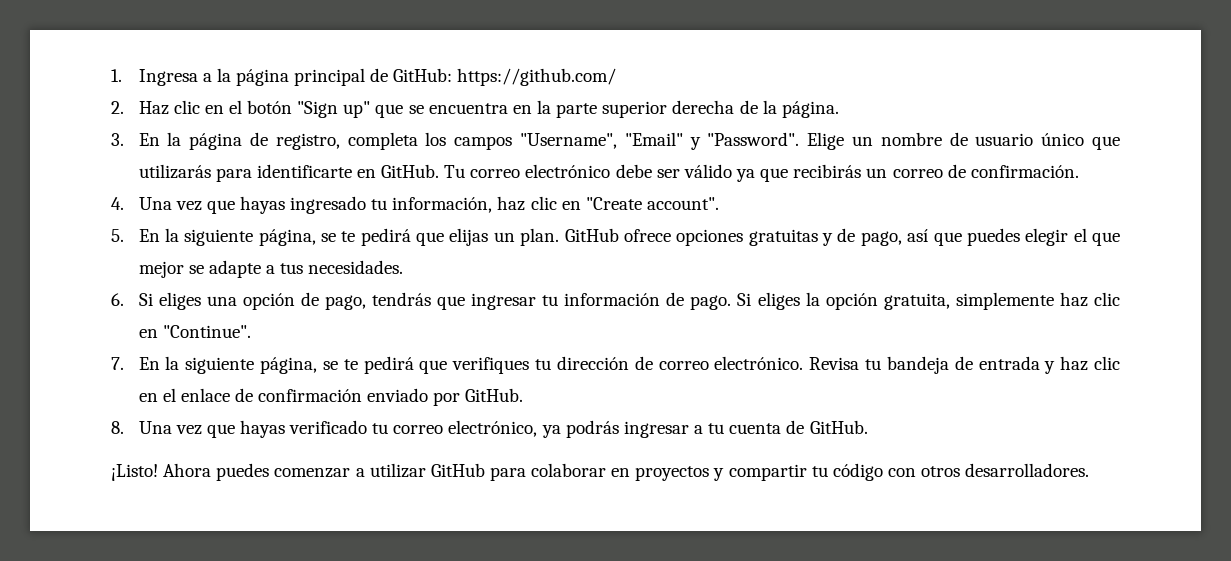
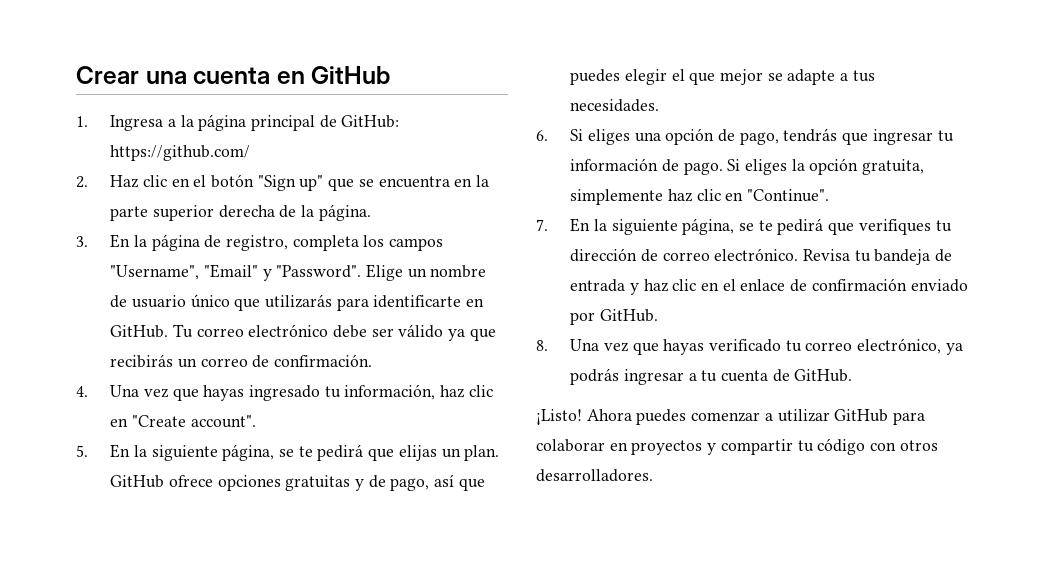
(111, 75) none -> [76,66,391,84] Crear una cuenta en GitHub //

